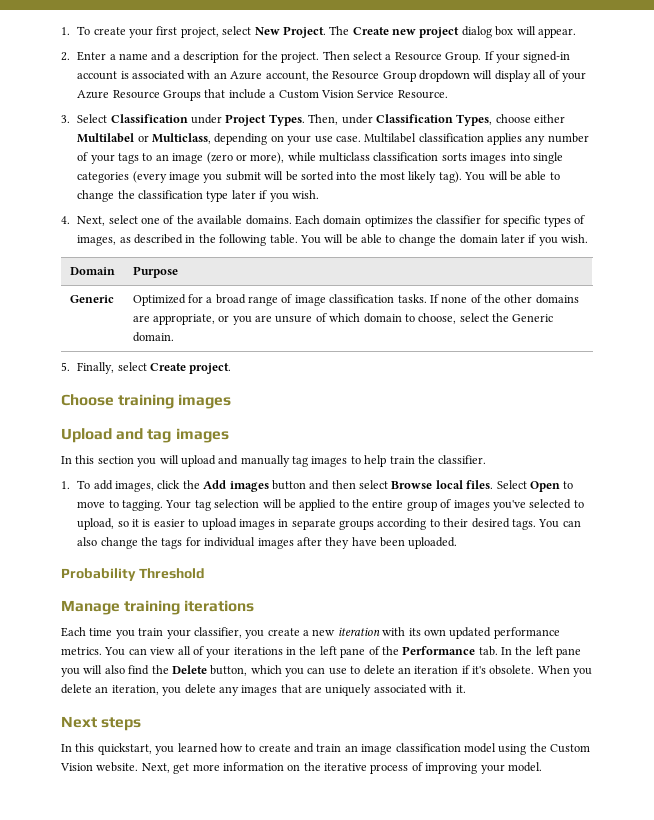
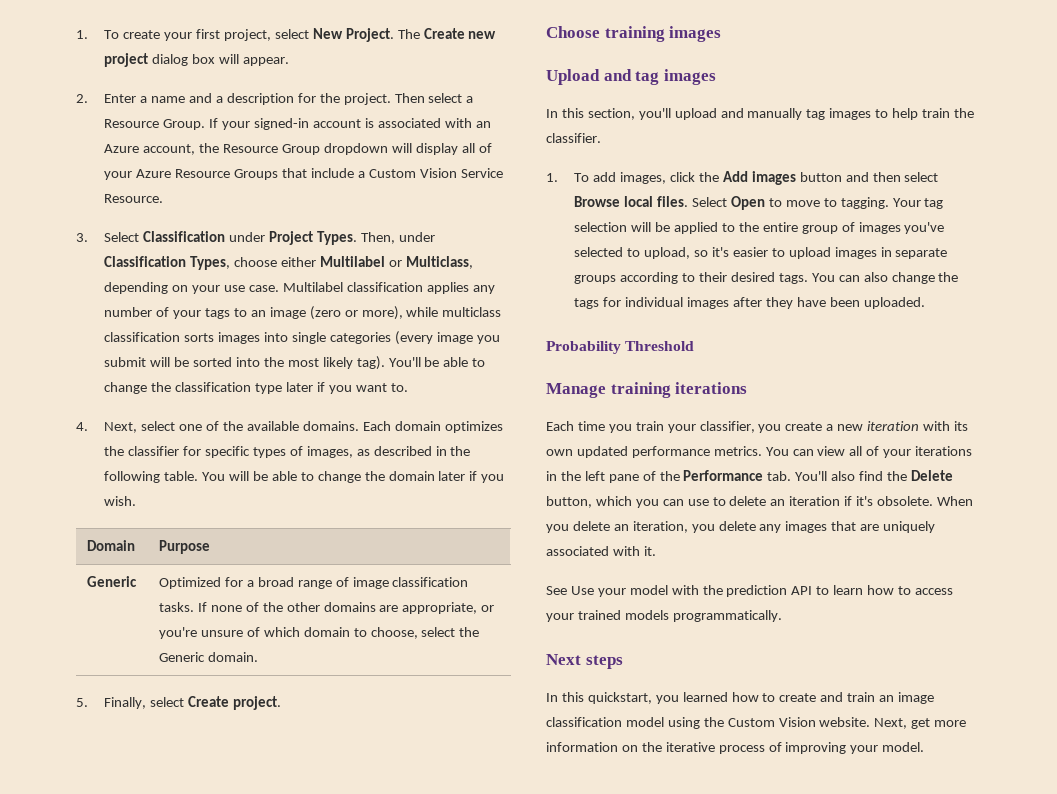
[464,171,508,181] You will -> [388,357,421,367] You'll
[291,190,319,199] wish. -> [355,383,408,392] want to.
[232,315,273,325] you are -> [159,627,198,639] you're
[97,455,179,467] section you will -> [587,108,671,120] section, you'll
[131,519,151,527] it is -> [711,247,729,257] it's
[501,646,582,658] [61,665,103,677] In the left pane you will -> [795,471,828,481] You'll
(466, 689) none -> [546,585,953,597] [546,610,782,622] // See Use your model with the prediction API to learn how to access your trained models programmatically.

